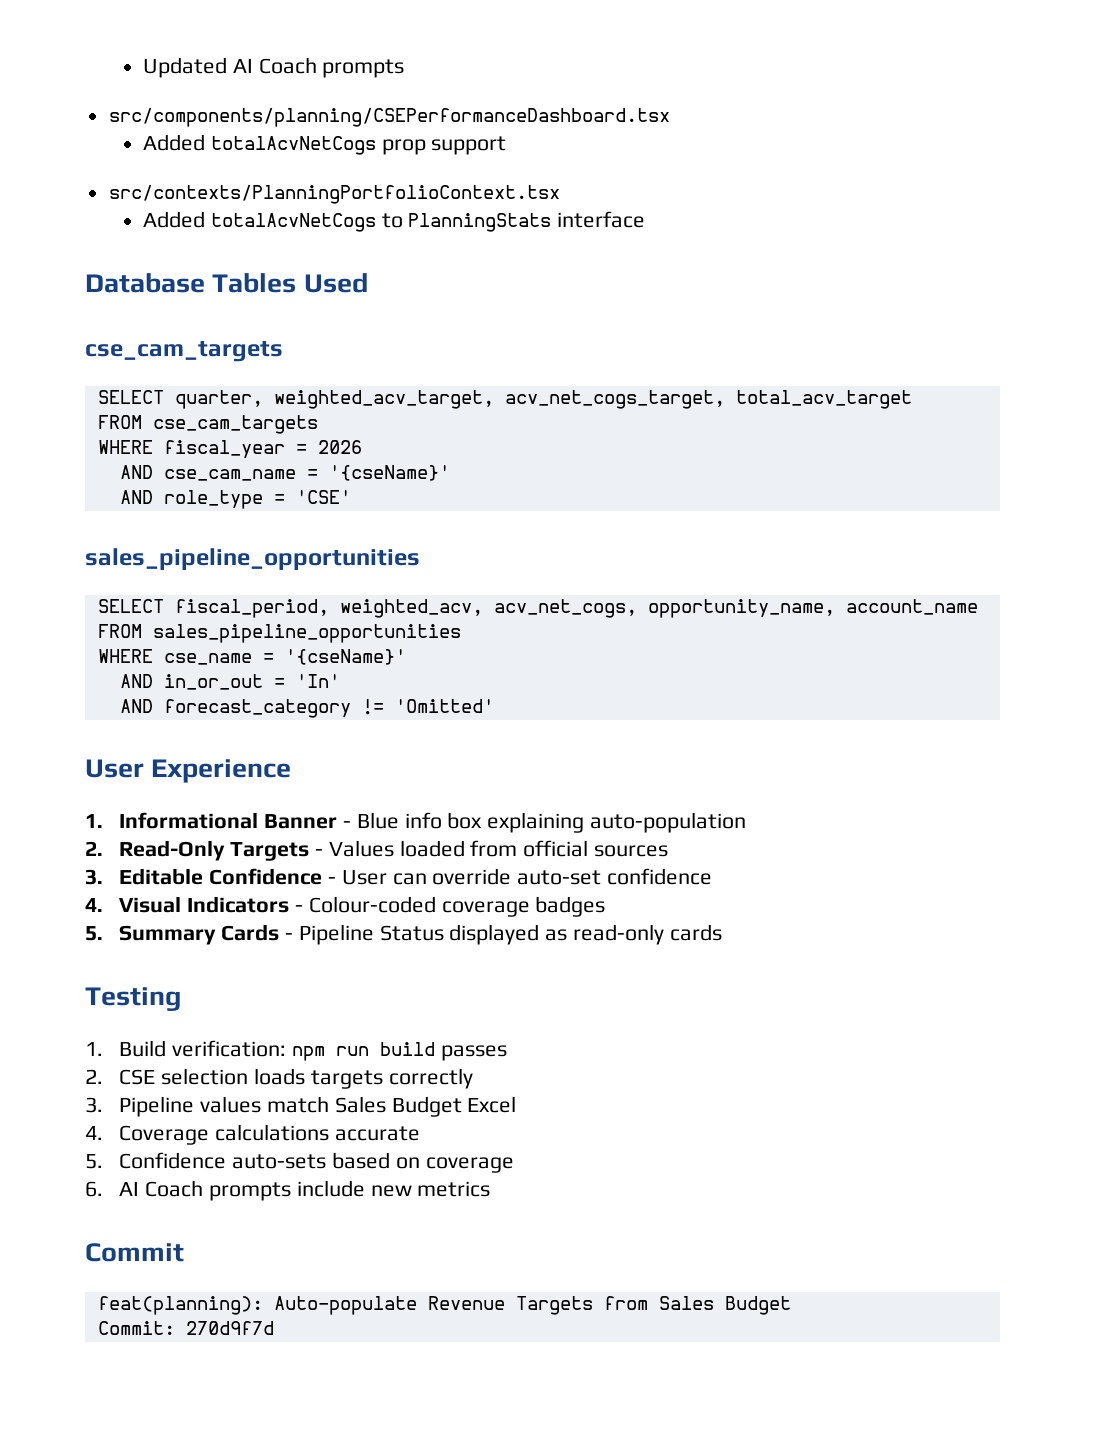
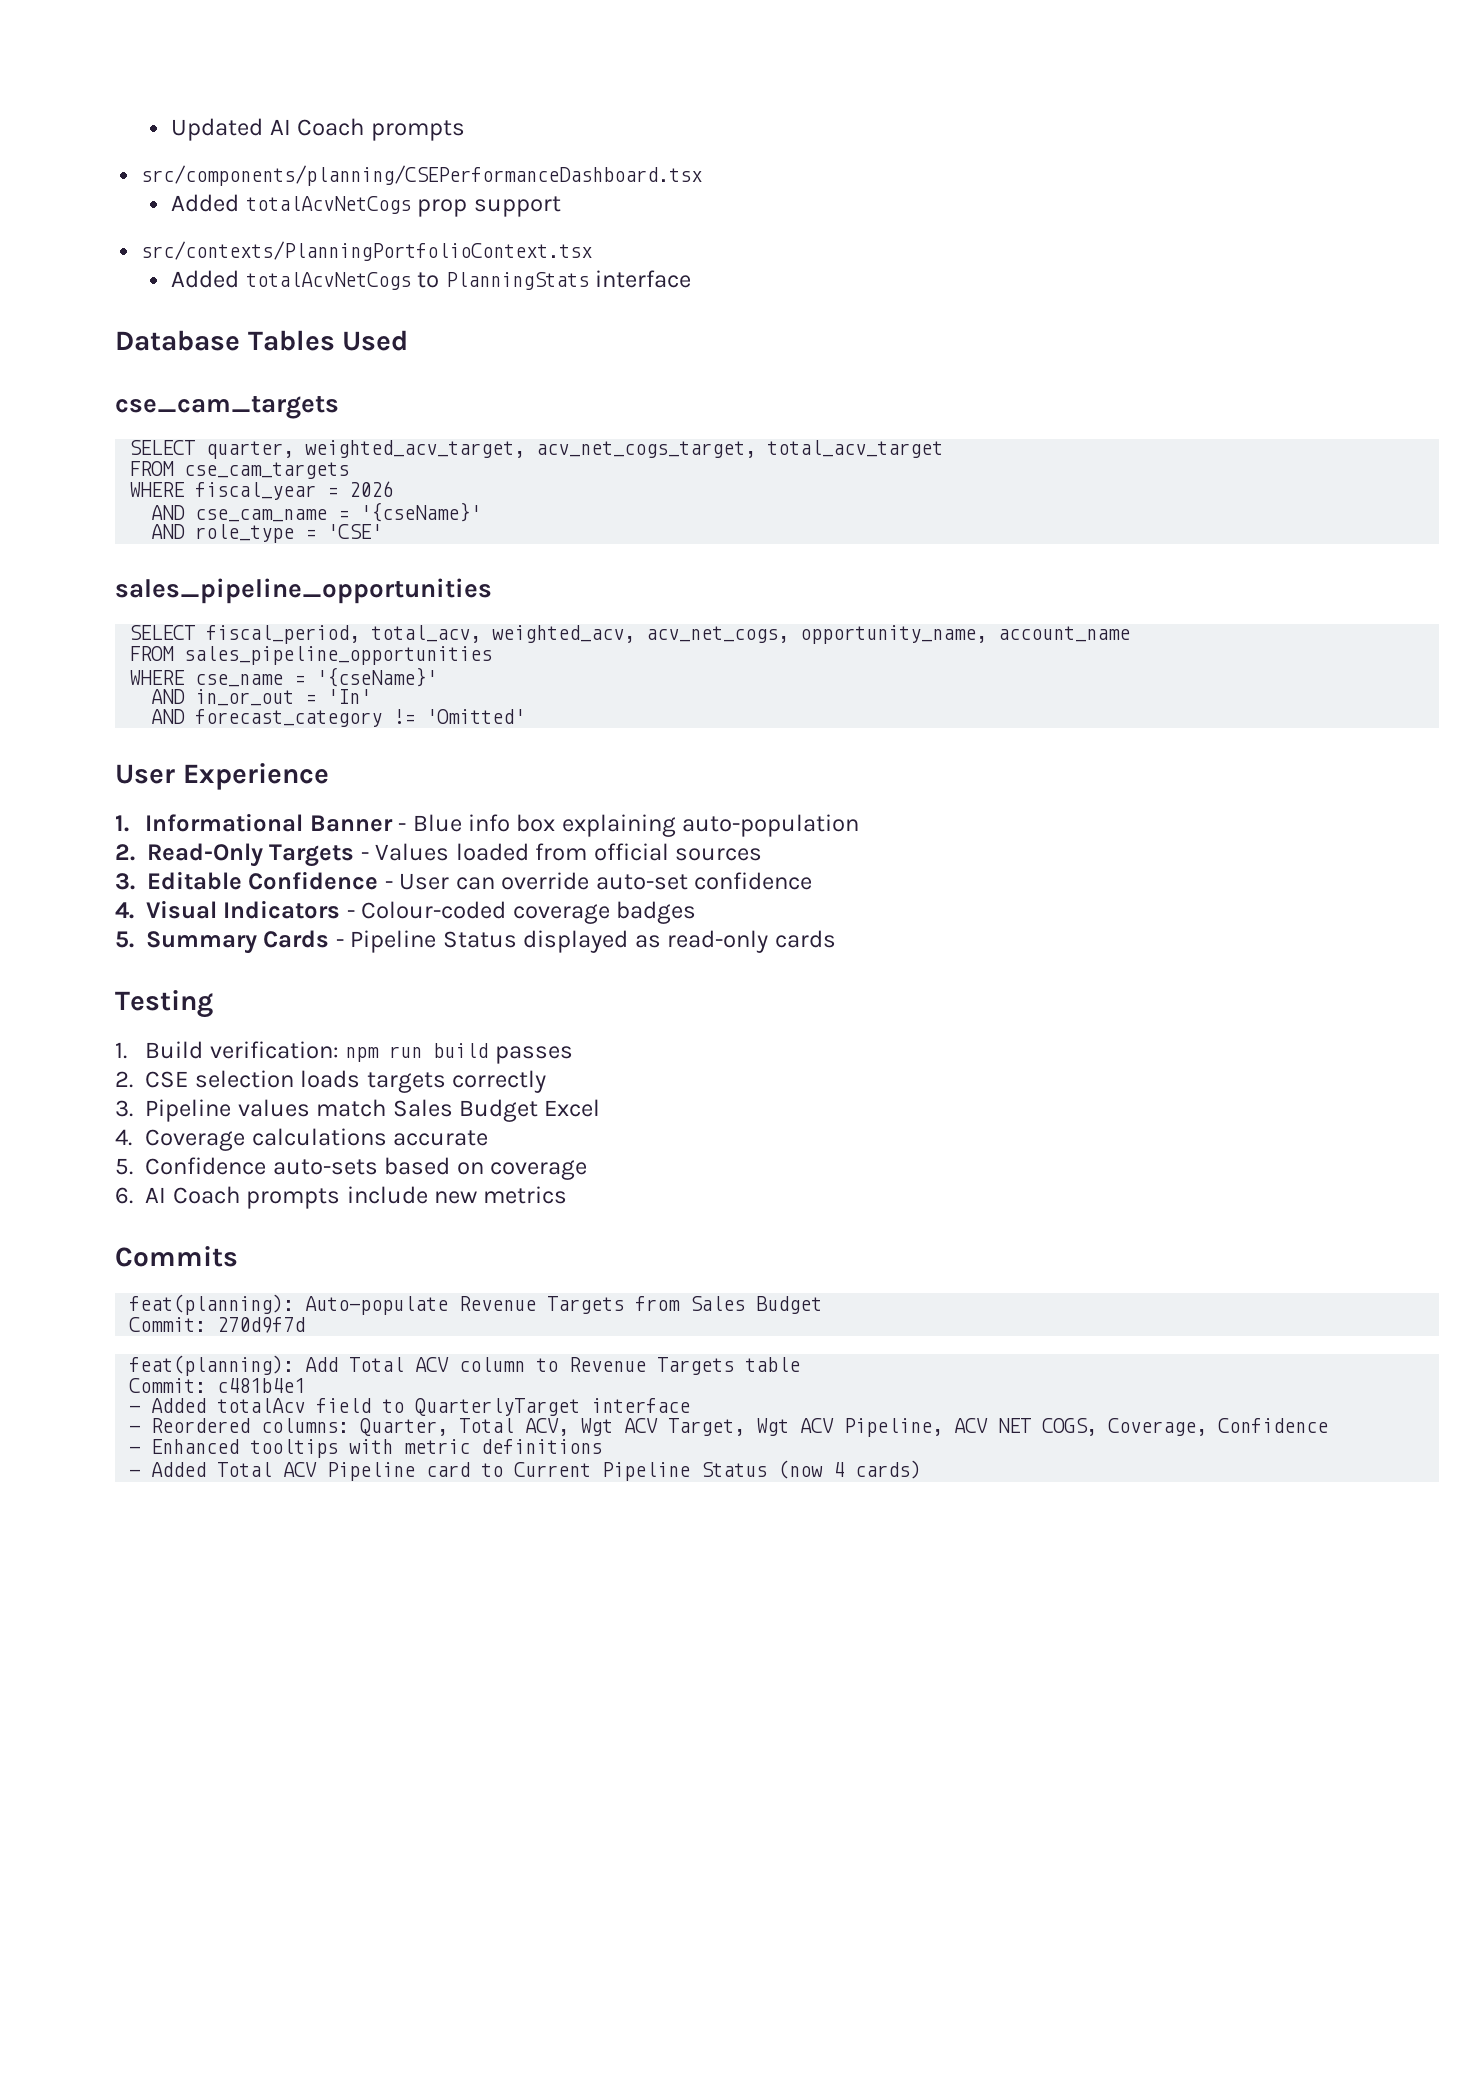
(329, 608) none -> [371,625,482,643] total_acv,
[85,1243,184,1262] Commit -> [115,1246,238,1267] Commits
(274, 1328) none -> [129,1355,801,1376] [129,1378,306,1393] [129,1398,691,1416] [129,1418,1329,1437] [129,1439,603,1458] [129,1460,922,1481] // feat(planning): Add Total ACV column to Revenue Targets table // Commit: c481b4e1 // - Added totalAcv field to QuarterlyTarget interface // - Reordered columns: Quarter, Total ACV, Wgt ACV Target, Wgt ACV Pipeline, ACV NET COGS, Coverage, Confidence // - Enhanced tooltips with metric definitions // - Added Total ACV Pipeline card to Current Pipeline Status (now 4 cards)

